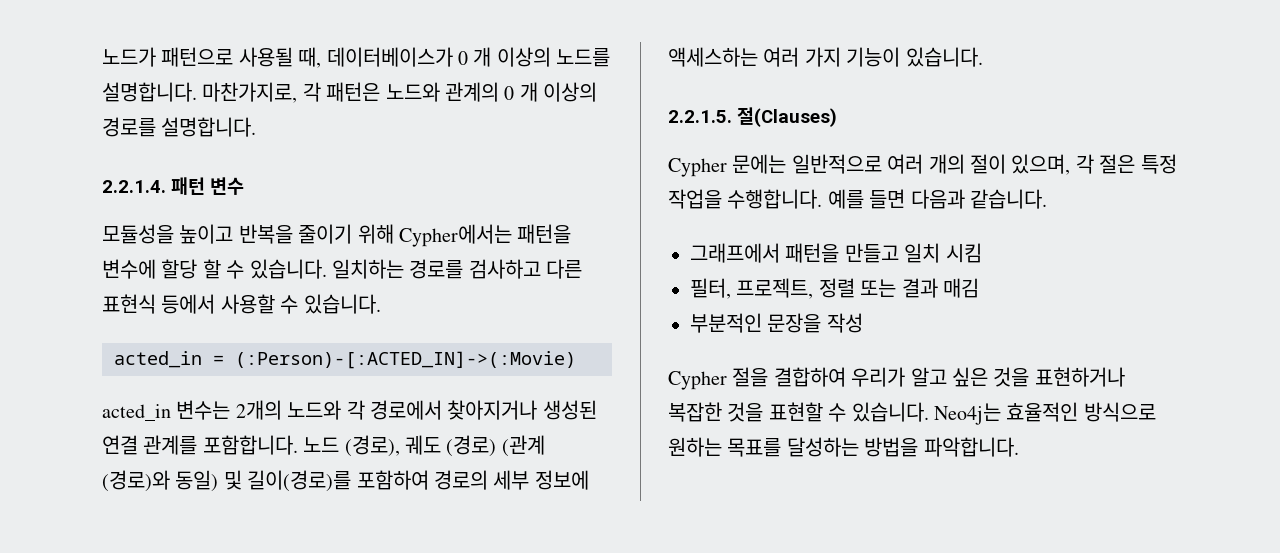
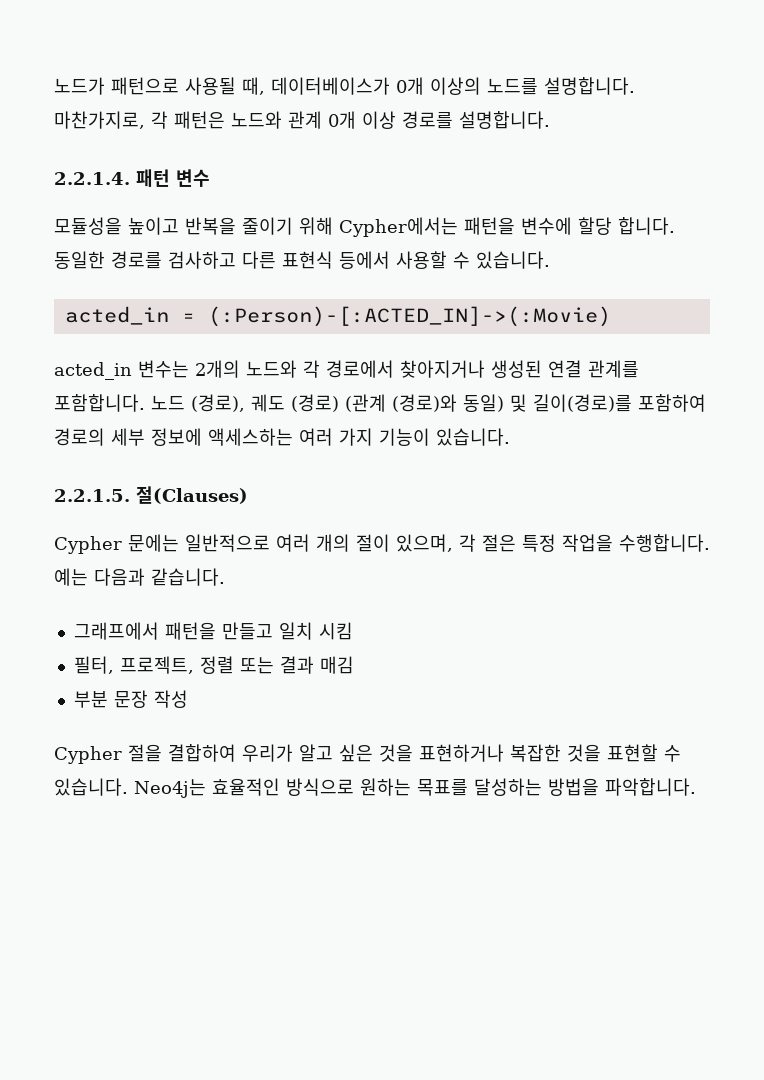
[458,47,492,67] 0 개 -> [396,77,424,95] 0개
[445,82,598,102] 관계의 0 개 이상의 -> [288,111,396,129] 관계 0개 이상
[202,259,404,279] 할 수 있습니다. 일치하는 -> [618,217,675,235] [54,251,105,269] 합니다. 동일한
[827,189,906,209] 예를 들면 -> [54,568,88,586] 예는
[690,313,822,333] 부분적인 문장을 -> [73,690,148,708] 부분 문장

